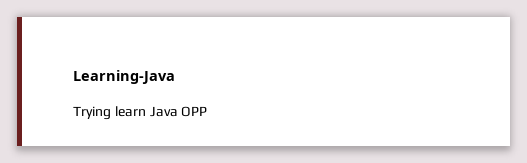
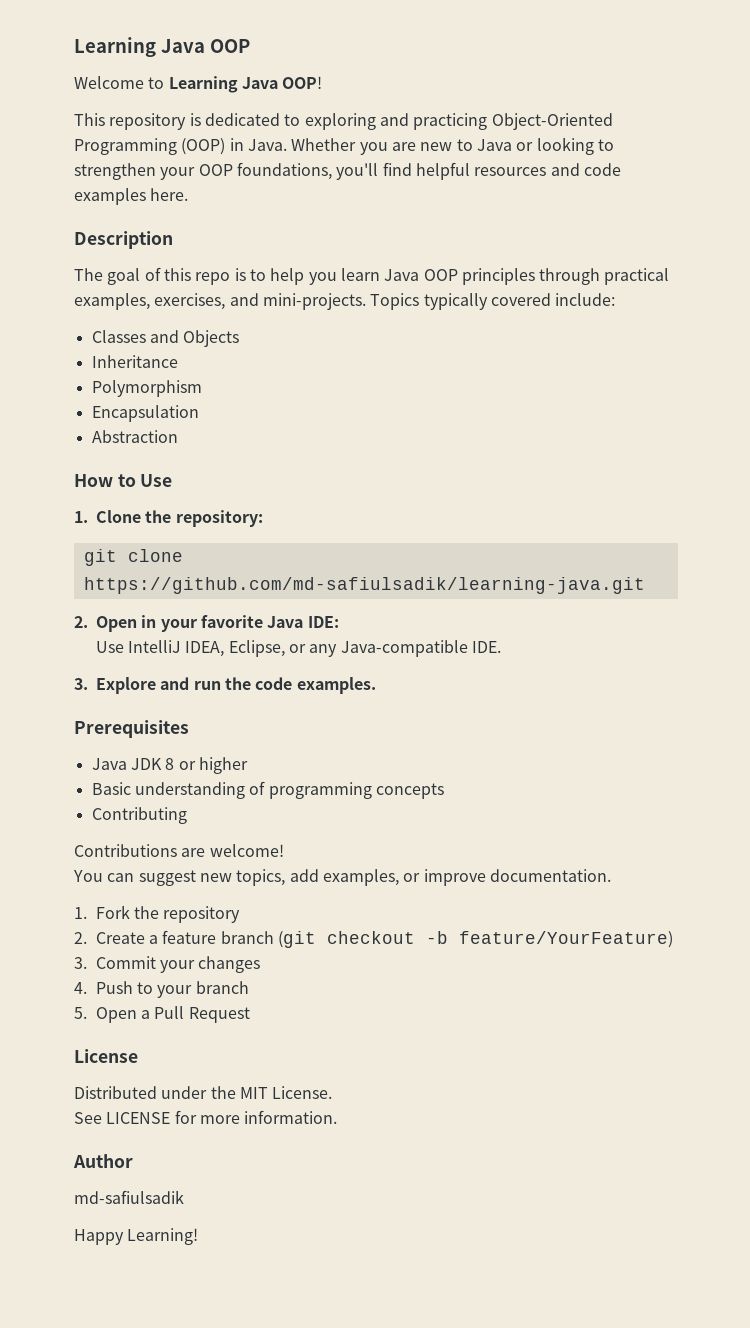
[73,70,175,84] [73,106,208,120] Learning-Java // Trying learn Java OPP -> [74,37,250,57] [74,76,323,93] [74,113,613,130] [74,137,614,155] [74,162,621,180] [74,188,189,205] [74,231,173,249] [74,267,670,285] [74,293,616,310] [91,330,240,347] [91,355,178,368] [91,380,202,397] [91,405,199,422] [91,430,178,443] [74,474,173,487] [74,510,263,527] [83,549,183,566] [83,577,645,594] [74,615,339,632] [95,640,502,657] [74,677,376,694] [74,720,189,738] [91,757,248,774] [91,781,444,799] [91,807,187,824] [74,844,284,857] [73,869,611,886] [74,905,241,923] [74,930,674,948] [74,956,261,973] [74,981,249,998] [74,1006,250,1023] [74,1049,138,1063] [74,1086,333,1099] [74,1110,338,1124] [73,1154,133,1168] [74,1190,184,1204] [74,1228,199,1245] Learning Java OOP // Welcome to Learning Java OOP! // This repository is dedicated to exploring and practicing Object-Oriented Programming (OOP) in Java. Whether you are new to Java or looking to strengthen your OOP foundations, you'll find helpful resources and code examples here. // Description // The goal of this repo is to help you learn Java OOP principles through practical examples, exercises, and mini-projects. Topics typically covered include: // Classes and Objects // Inheritance // Polymorphism // Encapsulation // Abstraction // How to Use // 1. Clone the repository: // git clone https://github.com/md-safiulsadik/learning-java.git // 2. Open in your favorite Java IDE: // Use IntelliJ IDEA, Eclipse, or any Java-compatible IDE. // 3. Explore and run the code examples. // Prerequisites // Java JDK 8 or higher // Basic understanding of programming concepts // Contributing // Contributions are welcome! // You can suggest new topics, add examples, or improve documentation. // 1. Fork the repository // 2. Create a feature branch (git checkout -b feature/YourFeature) // 3. Commit your changes // 4. Push to your branch // 5. Open a Pull Request // License // Distributed under the MIT License. // See LICENSE for more information. // Author // md-safiulsadik // Happy Learning!

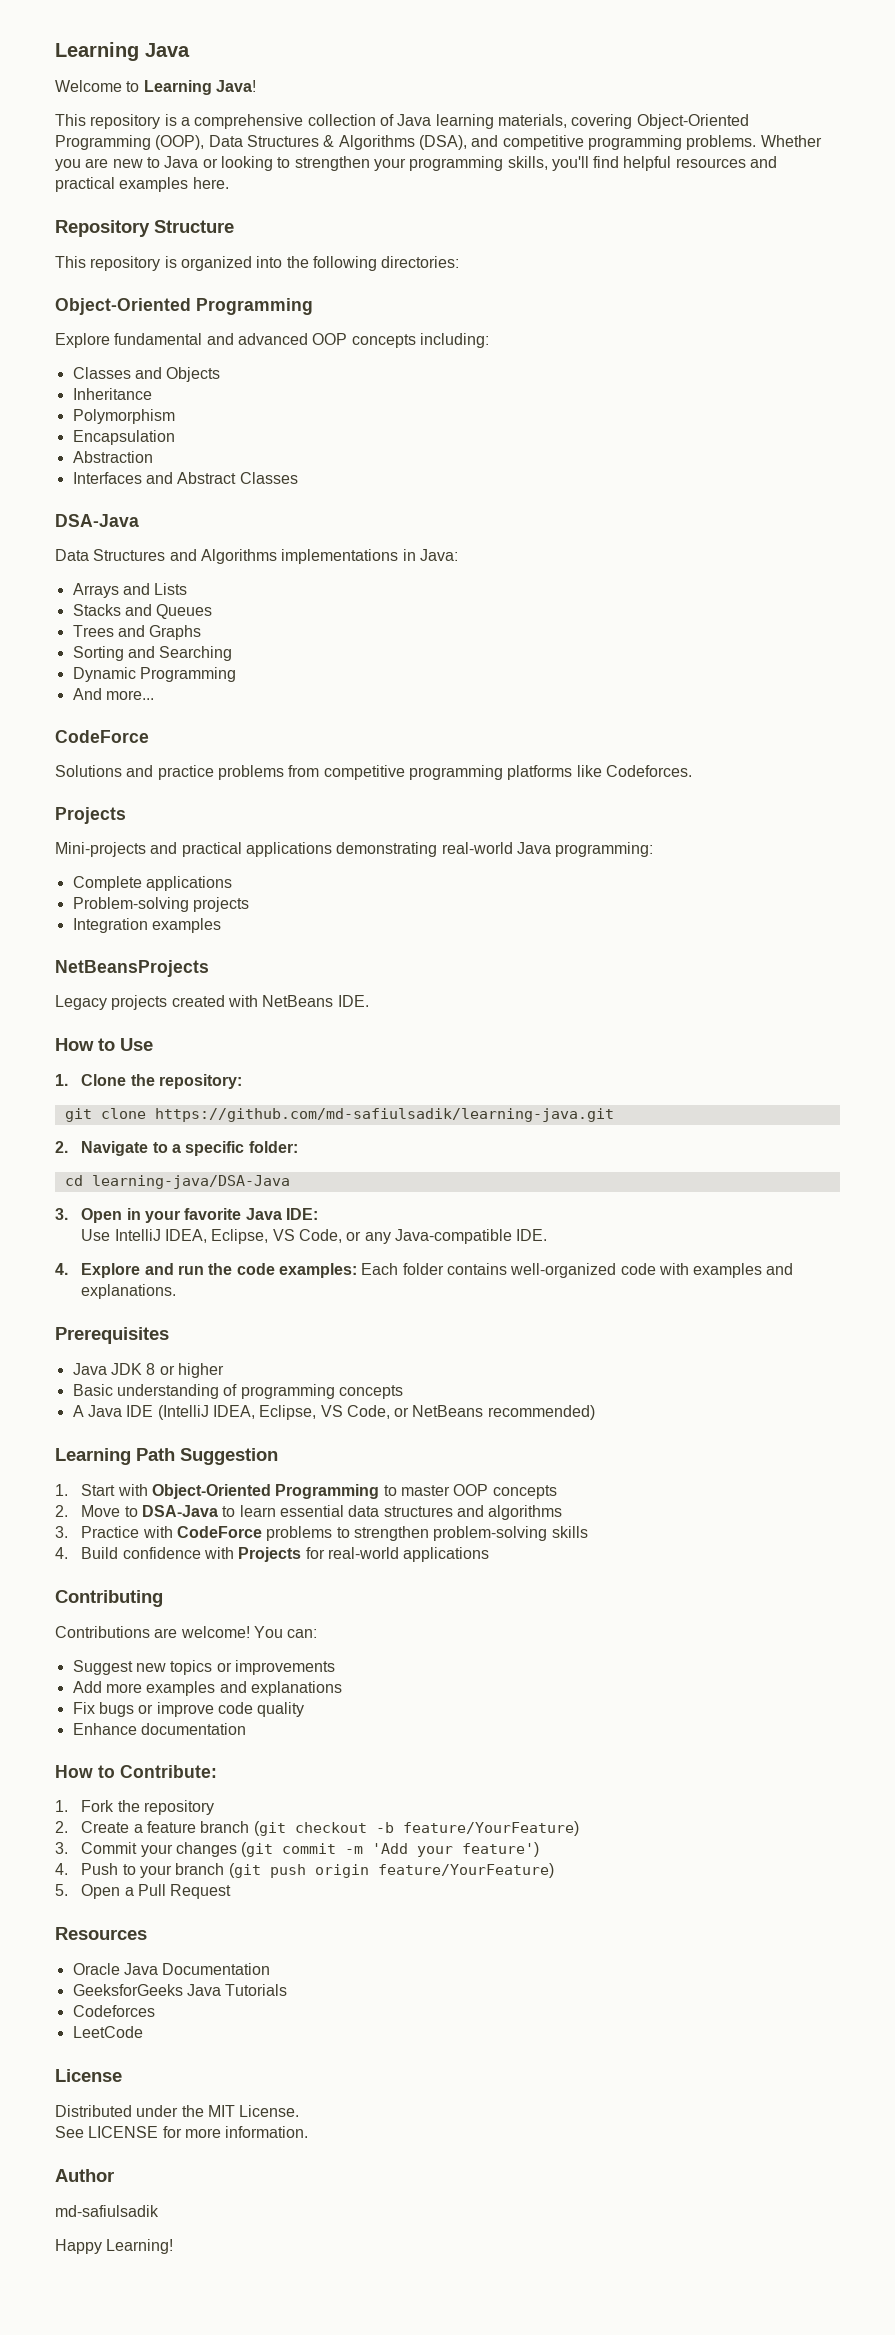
[74,37,250,57] Learning Java OOP -> [55,42,190,61] Learning Java
[241,76,323,89] [74,113,613,130] [74,138,287,155] Java OOP! // This repository is dedicated to exploring and practicing Object-Oriented Programming (OOP) in Java. -> [215,80,256,92] [55,114,749,129] [55,135,757,150] Java! // This repository is a comprehensive collection of Java learning materials, covering Object-Oriented Programming (OOP), Data Structures & Algorithms (DSA), and competitive programming problems.
[198,162,332,180] OOP foundations, -> [409,156,548,171] programming skills,
[583,163,621,176] code -> [55,177,115,192] practical
[74,231,173,249] [74,267,670,285] [74,293,616,310] Description // The goal of this repo is to help you learn Java OOP principles through practical examples, exercises, and mini-projects. Topics typically covered include: -> [55,220,234,237] [55,256,460,271] [55,298,313,315] [55,333,489,348] Repository Structure // This repository is organized into the following directories: // Object-Oriented Programming // Explore fundamental and advanced OOP concepts including:
(178, 436) none -> [72,472,298,484] [55,514,139,527] [55,549,458,564] [72,583,188,598] [72,604,213,619] [72,625,202,640] [72,646,233,661] [72,667,236,682] [72,688,154,700] [55,730,149,743] [55,765,692,780] [55,807,126,824] [55,842,654,857] [72,876,232,891] [72,897,249,912] [72,918,221,933] [55,960,209,977] [55,995,369,1010] // Interfaces and Abstract Classes // DSA-Java // Data Structures and Algorithms implementations in Java: // Arrays and Lists // Stacks and Queues // Trees and Graphs // Sorting and Searching // Dynamic Programming // And more... // CodeForce // Solutions and practice problems from competitive programming platforms like Codeforces. // Projects // Mini-projects and practical applications demonstrating real-world Java programming: // Complete applications // Problem-solving projects // Integration examples // NetBeansProjects // Legacy projects created with NetBeans IDE.
(88, 622) none -> [81,1141,298,1156] [64,1175,290,1189] [55,1208,68,1220] Navigate to a specific folder: // cd learning-java/DSA-Java // 3.
(285, 648) none -> [272,1229,342,1243] VS Code,
[74,678,88,690] 3. -> [55,1263,68,1275] 4.
[296,677,376,694] examples. -> [278,1263,794,1278] [81,1284,177,1299] examples: Each folder contains well-organized code with examples and explanations.
[91,807,187,824] [74,844,284,857] [73,869,611,886] Contributing // Contributions are welcome! // You can suggest new topics, add examples, or improve documentation. -> [72,1405,595,1420] [55,1448,278,1465] [55,1484,557,1499] [55,1505,563,1520] [55,1526,588,1541] [55,1547,490,1562] [55,1590,163,1607] [55,1626,318,1638] [72,1660,335,1675] [72,1681,342,1696] [72,1702,305,1717] [72,1723,246,1735] [55,1765,217,1778] A Java IDE (IntelliJ IDEA, Eclipse, VS Code, or NetBeans recommended) // Learning Path Suggestion // 1. Start with Object-Oriented Programming to master OOP concepts // 2. Move to DSA-Java to learn essential data structures and algorithms // 3. Practice with CodeForce problems to strengthen problem-solving skills // 4. Build confidence with Projects for real-world applications // Contributing // Contributions are welcome! You can: // Suggest new topics or improvements // Add more examples and explanations // Fix bugs or improve code quality // Enhance documentation // How to Contribute:
(261, 964) none -> [241,1842,540,1857] (git commit -m 'Add your feature')
(249, 987) none -> [228,1863,554,1878] (git push origin feature/YourFeature)
(250, 1015) none -> [55,1927,147,1940] [72,1963,271,1975] [72,1984,288,1996] [72,2005,155,2017] [72,2026,143,2038] // Resources // Oracle Java Documentation // GeeksforGeeks Java Tutorials // Codeforces // LeetCode

